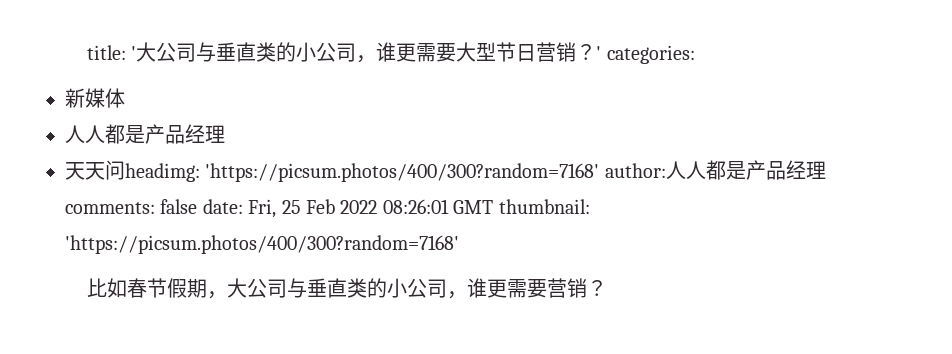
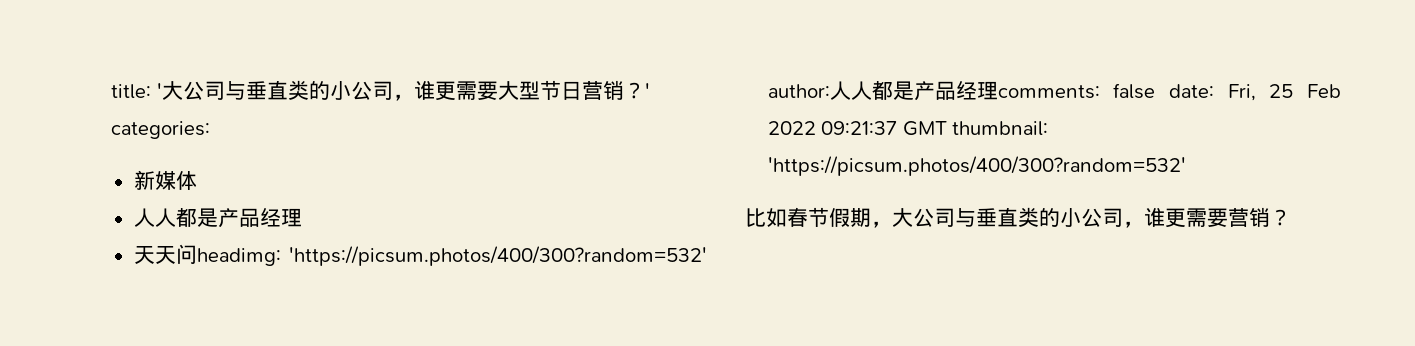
[205,163,600,182] 'https://picsum.photos/400/300?random=7168' -> [289,246,707,266] 'https://picsum.photos/400/300?random=532'
[382,199,449,214] 08:26:01 -> [821,121,898,135] 09:21:37
[65,235,459,254] 'https://picsum.photos/400/300?random=7168' -> [767,156,1186,176] 'https://picsum.photos/400/300?random=532'

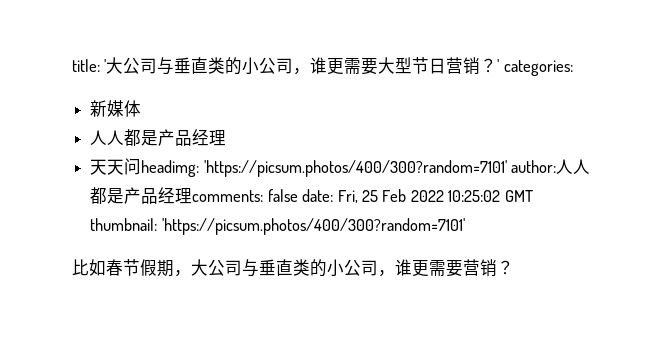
[289,246,707,266] 'https://picsum.photos/400/300?random=532' -> [203,160,507,177] 'https://picsum.photos/400/300?random=7101'
[821,121,898,135] 09:21:37 -> [448,190,501,202] 10:25:02
[767,156,1186,176] 'https://picsum.photos/400/300?random=532' -> [161,218,465,235] 'https://picsum.photos/400/300?random=7101'

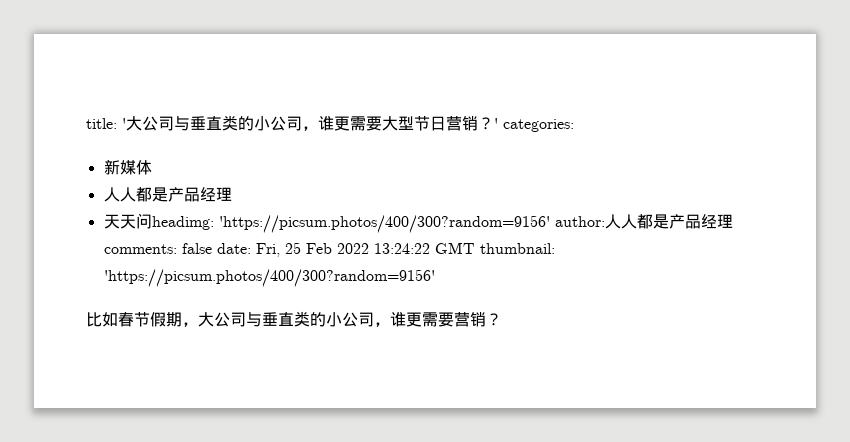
[203,160,507,177] 'https://picsum.photos/400/300?random=7101' -> [218,215,550,233] 'https://picsum.photos/400/300?random=9156'
[448,190,501,202] 10:25:02 -> [373,243,430,254] 13:24:22
[161,218,465,235] 'https://picsum.photos/400/300?random=7101' -> [103,269,435,287] 'https://picsum.photos/400/300?random=9156'

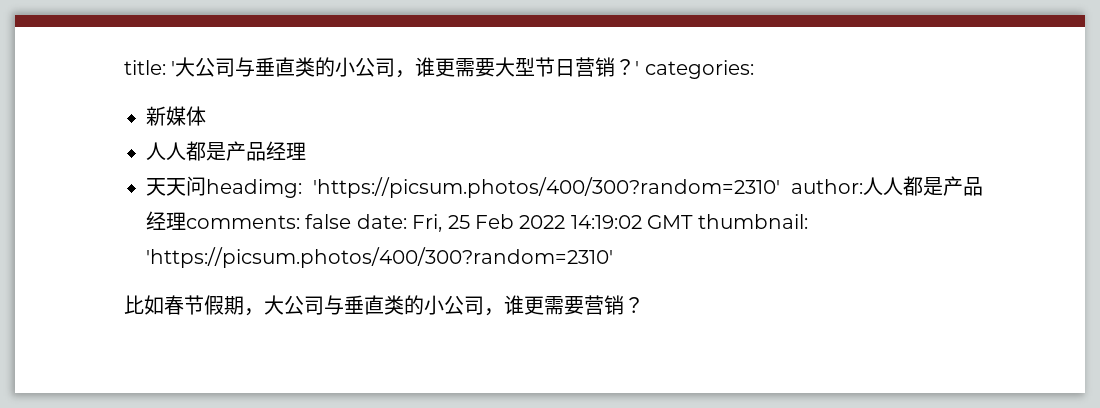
[218,215,550,233] 'https://picsum.photos/400/300?random=9156' -> [313,177,780,198] 'https://picsum.photos/400/300?random=2310'
[373,243,430,254] 13:24:22 -> [570,215,642,229] 14:19:02
[103,269,435,287] 'https://picsum.photos/400/300?random=9156' -> [146,247,613,268] 'https://picsum.photos/400/300?random=2310'

